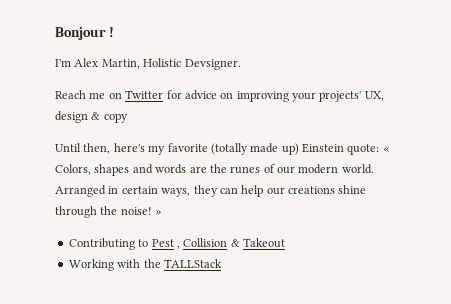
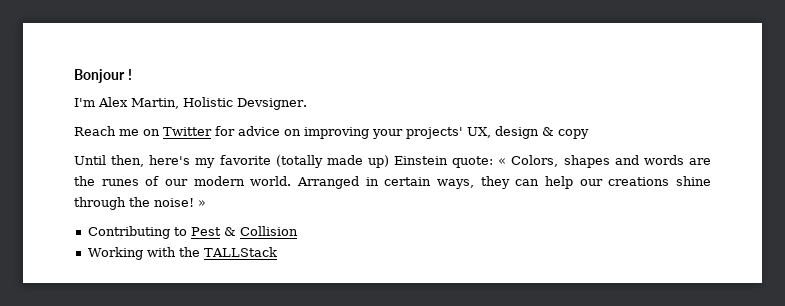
[176,245,180,249] , -> [223,227,236,236] &
[230,238,285,248] & Takeout -> (298, 231) none

